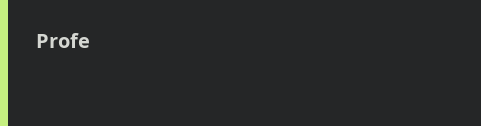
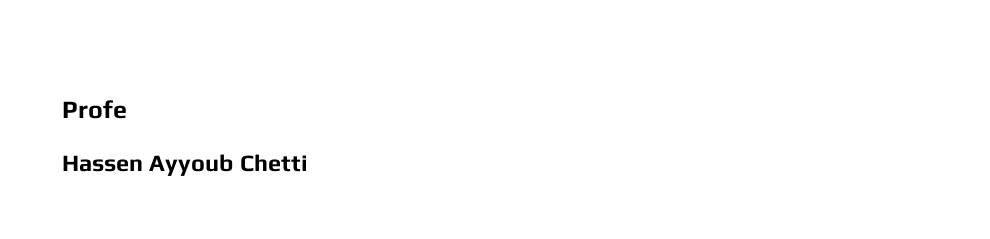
(90, 40) none -> [62,154,308,176] // Hassen Ayyoub Chetti

